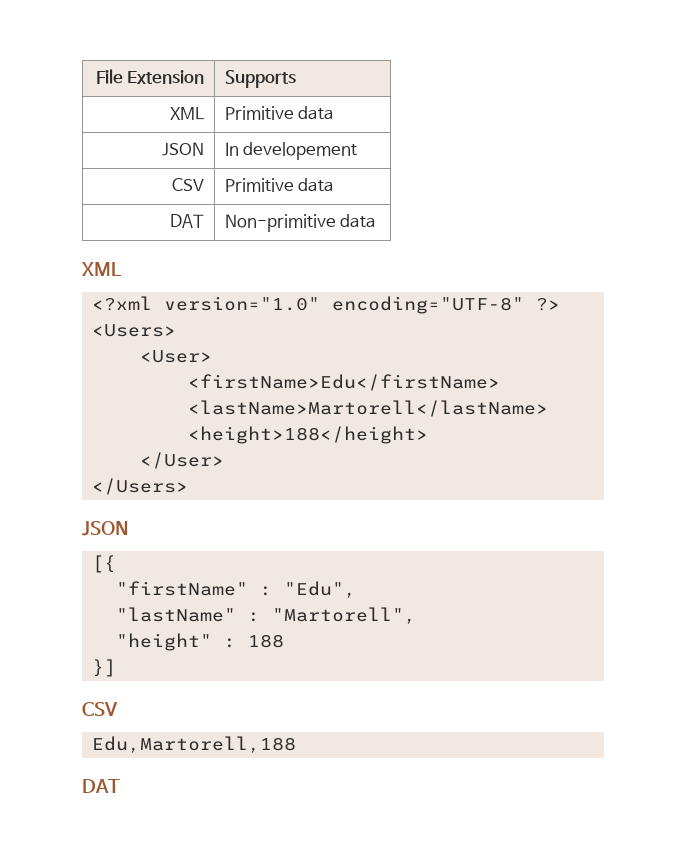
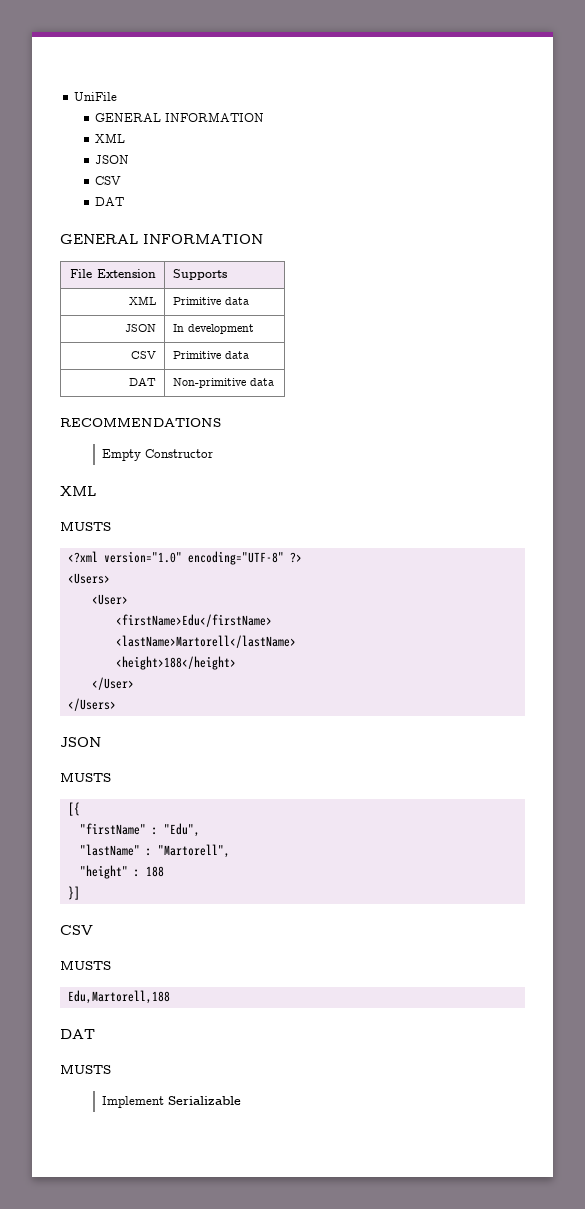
(95, 76) none -> [74,92,118,101] [95,112,265,122] [95,133,126,143] [95,155,130,164] [95,176,122,185] [95,197,125,206] [60,234,263,244] UniFile // GENERAL INFORMATION // XML // JSON // CSV // DAT // GENERAL INFORMATION //
[243,142,358,160] developement -> [188,324,255,334] development
[81,262,121,276] // XML -> [60,417,221,427] [102,449,214,461] [60,486,96,496] [60,521,111,531] // RECOMMENDATIONS // Empty Constructor // XML // MUSTS
(128, 528) none -> [60,772,111,782] // MUSTS
(118, 709) none -> [60,960,111,970] // MUSTS
(120, 786) none -> [60,1064,111,1074] [102,1096,242,1108] // MUSTS // Implement Serializable

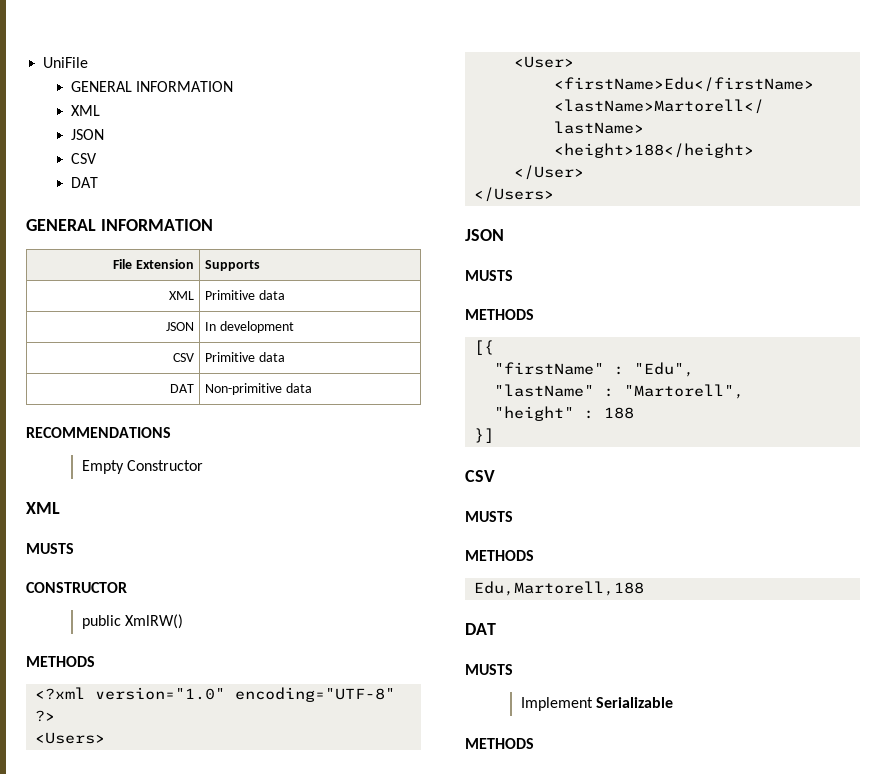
(111, 526) none -> [26,582,127,593] [81,614,183,629] [26,656,95,667] // CONSTRUCTOR // public XmlRW() // METHODS
(111, 777) none -> [465,309,534,320] // METHODS
(111, 965) none -> [465,550,534,561] // METHODS
(242, 1100) none -> [465,738,534,749] // METHODS

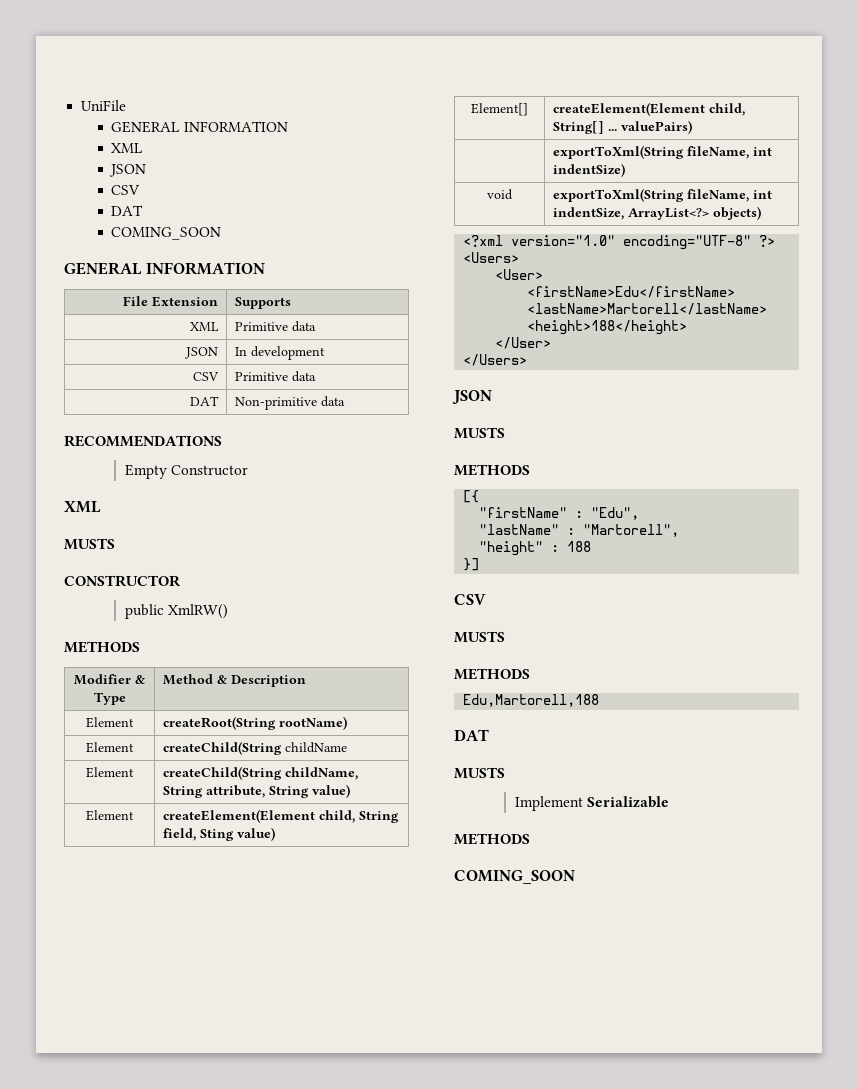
(98, 182) none -> [111,227,222,240] // COMING_SOON
(95, 661) none -> [74,674,145,685] [93,692,126,705] [162,674,306,687] [86,717,134,728] [162,716,347,730] [86,742,134,753] [162,741,347,755] [86,767,134,778] [162,766,358,780] [162,784,350,798] [86,810,134,821] [162,809,399,823] [162,827,275,841] [471,103,528,116] [552,102,745,116] [552,120,692,134] [552,145,772,159] [552,163,625,177] [487,189,513,200] [552,188,772,202] [552,206,761,220] // Modifier & Type | Method & Description // Element | createRoot(String rootName) // Element | createChild(String childName // Element | createChild(String childName, String attribute, String value) // Element | createElement(Element child, String field, Sting value) // Element[] | createElement(Element child, String[] ... valuePairs) // | exportToXml(String fileName, int indentSize) // void | exportToXml(String fileName, int indentSize, ArrayList<?> objects)
(534, 743) none -> [454,870,575,884] // COMING_SOON

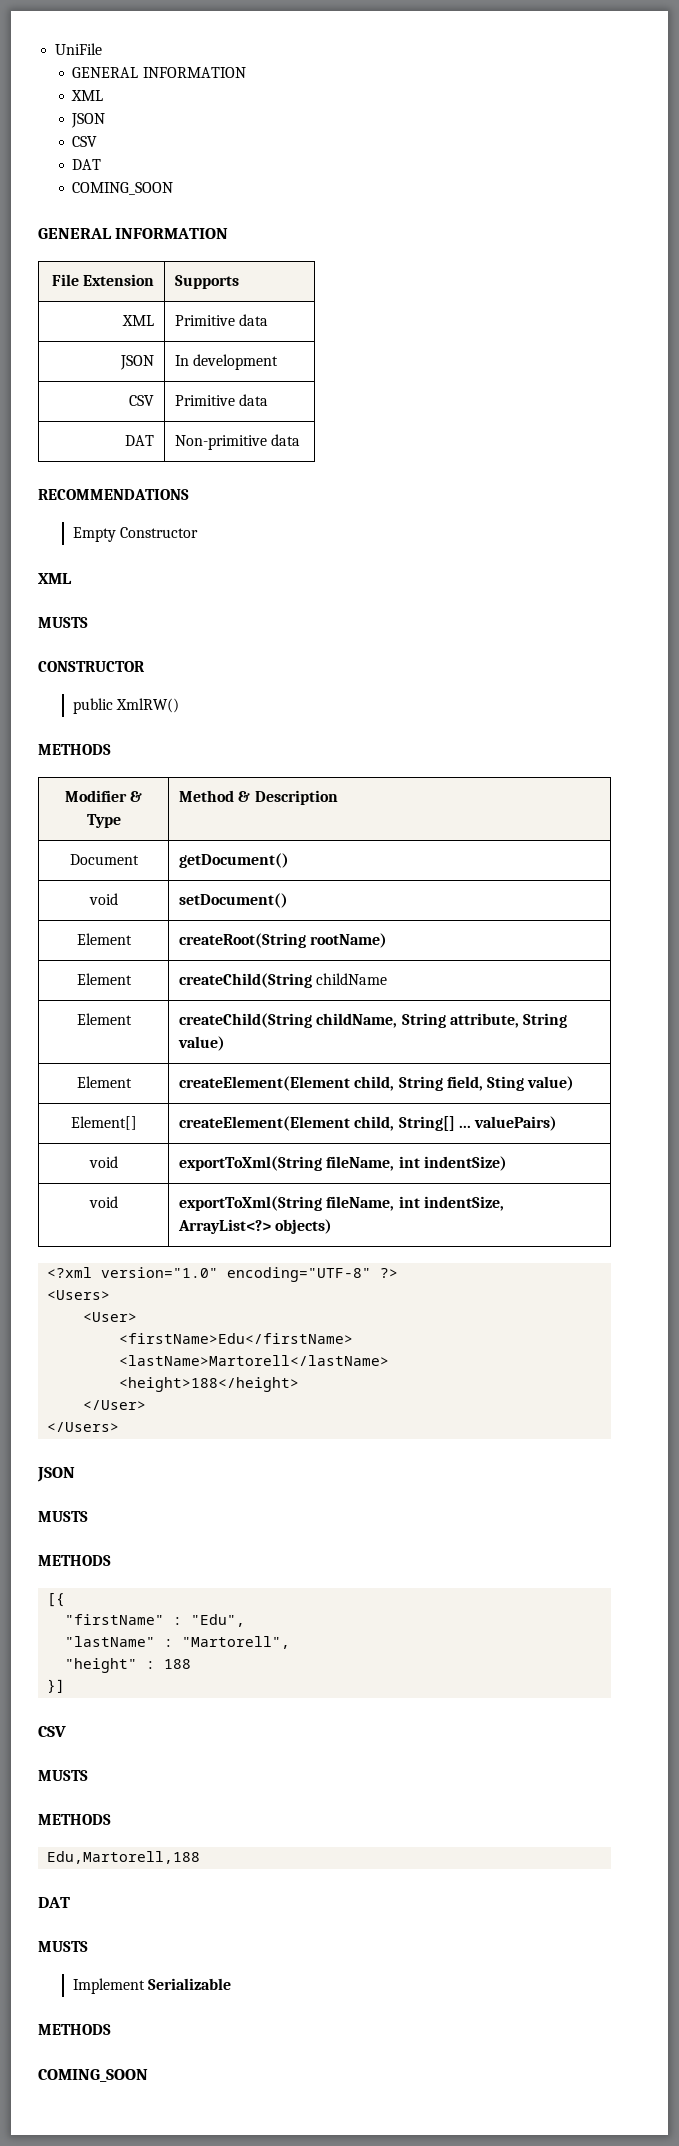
(306, 681) none -> [69,854,139,865] [179,853,290,868] [88,893,118,905] [179,893,289,908] // Document | getDocument() // void | setDocument()
(692, 127) none -> [88,1156,118,1168] void

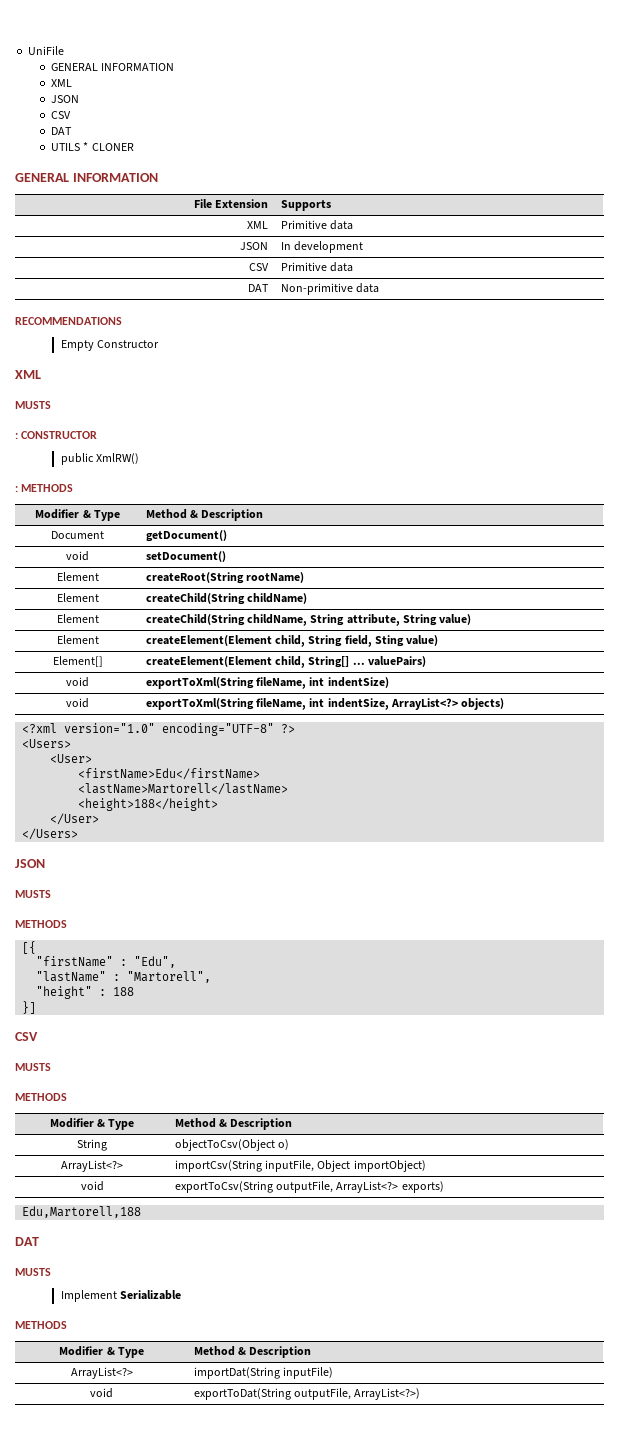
[72,182,174,195] COMING_SOON -> [51,142,134,151] UTILS * CLONER
(88, 622) none -> [15,433,18,439] :
(179, 705) none -> [15,486,18,492] :
[316,973,388,985] childName -> [247,593,308,604] childName)
(111, 1819) none -> [49,1118,135,1130] [174,1118,293,1130] [77,1139,107,1151] [174,1139,290,1151] [61,1160,123,1172] [174,1160,426,1172] [80,1181,104,1191] [174,1181,444,1193] // Modifier & Type | Method & Description // String | objectToCsv(Object o) // ArrayList<?> | importCsv(String inputFile, Object importObject) // void | exportToCsv(String outputFile, ArrayList<?> exports)
[38,2069,148,2082] // COMING_SOON -> [59,1346,144,1358] [193,1346,312,1358] [70,1367,133,1379] [193,1367,334,1379] [90,1388,113,1398] [193,1388,421,1400] // Modifier & Type | Method & Description // ArrayList<?> | importDat(String inputFile) // void | exportToDat(String outputFile, ArrayList<?>)

